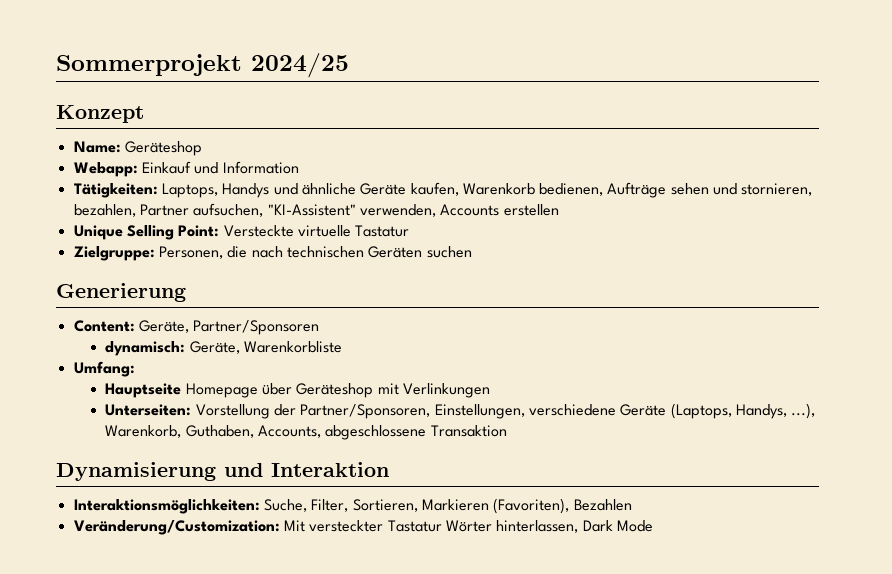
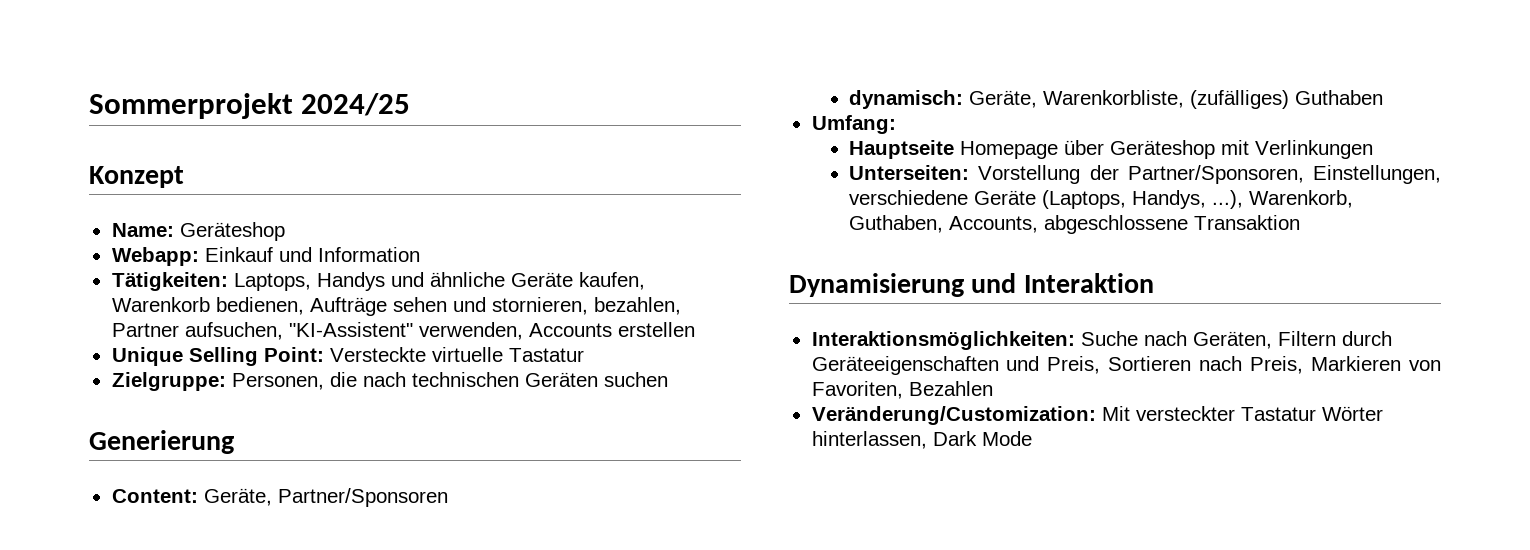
[243,341,342,353] Warenkorbliste -> [1043,90,1384,109] Warenkorbliste, (zufälliges) Guthaben
[263,498,570,514] Suche, Filter, Sortieren, Markieren (Favoriten), -> [1080,331,1392,349] [811,356,1441,375] [811,381,903,399] Suche nach Geräten, Filtern durch Geräteeigenschaften und Preis, Sortieren nach Preis, Markieren von Favoriten,

